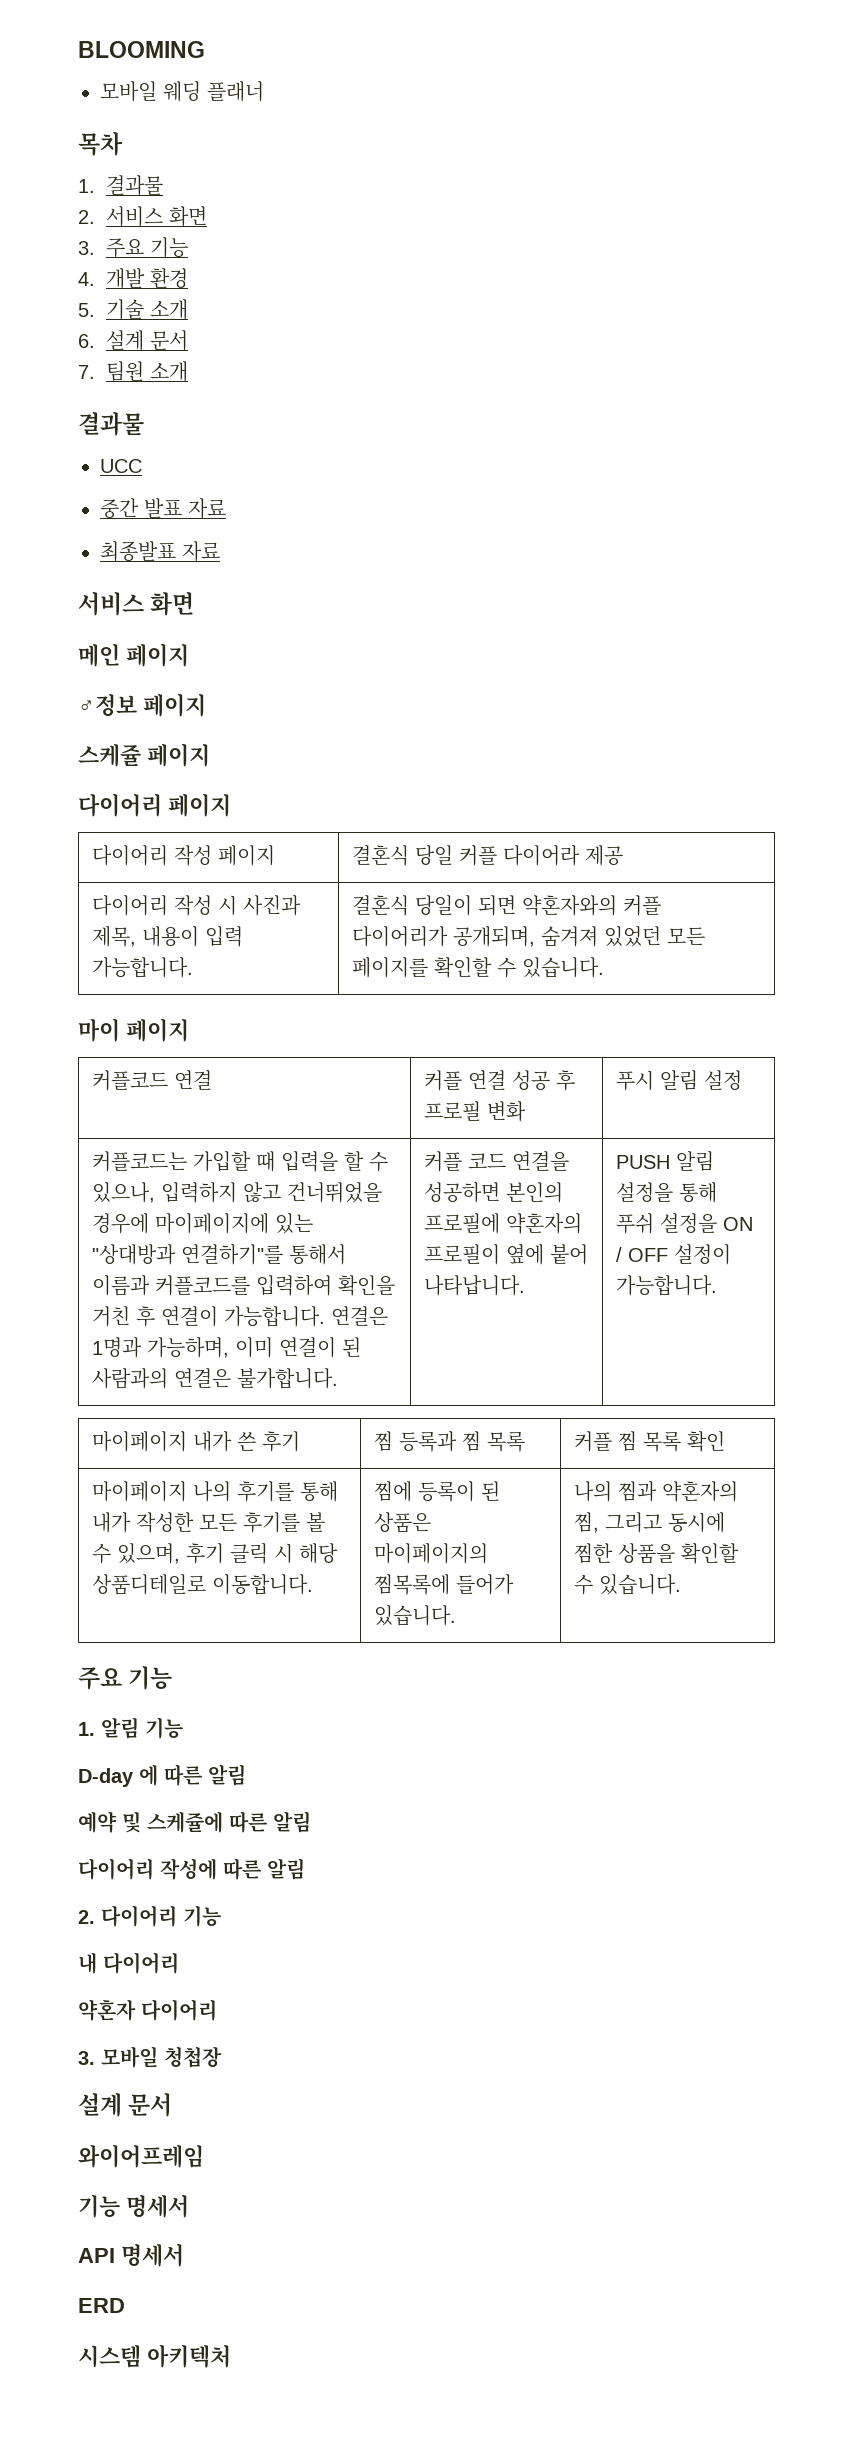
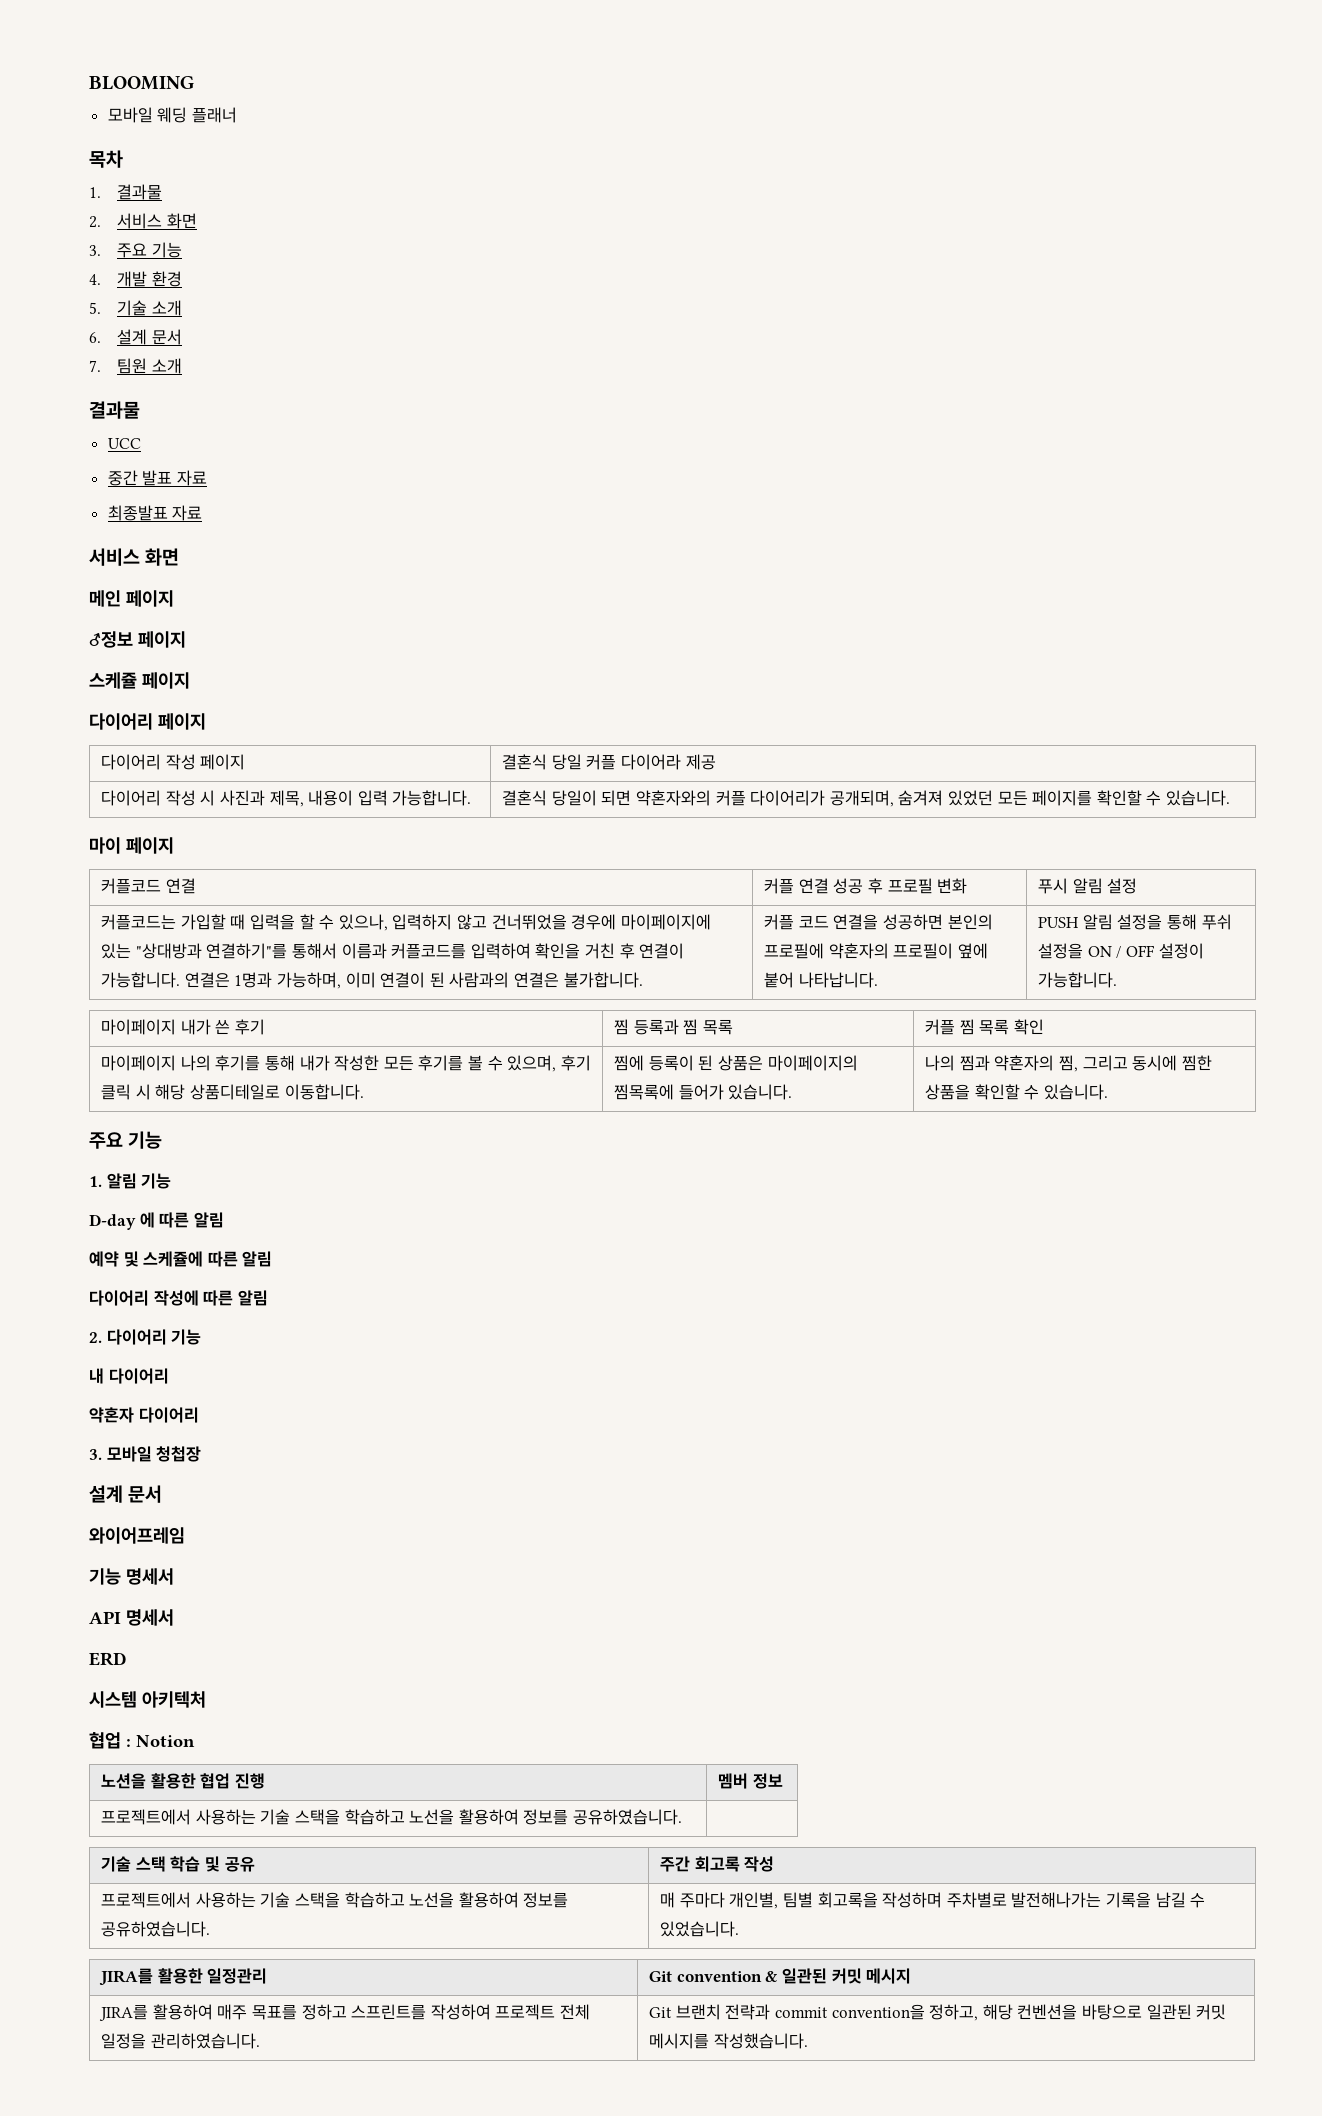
(231, 2356) none -> [89,1732,195,1749] [101,1773,266,1789] [718,1773,783,1789] [101,1809,682,1825] [101,1856,255,1872] [660,1856,775,1872] [101,1892,569,1908] [101,1921,211,1937] [660,1892,1206,1909] [660,1921,740,1937] [99,1968,268,1986] [649,1968,912,1984] [99,2004,590,2021] [101,2033,260,2049] [649,2004,1227,2021] [649,2033,808,2049] // 협업 : Notion // 노션을 활용한 협업 진행 | 멤버 정보 // 프로젝트에서 사용하는 기술 스택을 학습하고 노선을 활용하여 정보를 공유하였습니다. | // 기술 스택 학습 및 공유 | 주간 회고록 작성 // 프로젝트에서 사용하는 기술 스택을 학습하고 노선을 활용하여 정보를 공유하였습니다. | 매 주마다 개인별, 팀별 회고록을 작성하며 주차별로 발전해나가는 기록을 남길 수 있었습니다. // JIRA를 활용한 일정관리 | Git convention & 일관된 커밋 메시지 // JIRA를 활용하여 매주 목표를 정하고 스프린트를 작성하여 프로젝트 전체 일정을 관리하였습니다. | Git 브랜치 전략과 commit convention을 정하고, 해당 컨벤션을 바탕으로 일관된 커밋 메시지를 작성했습니다.

